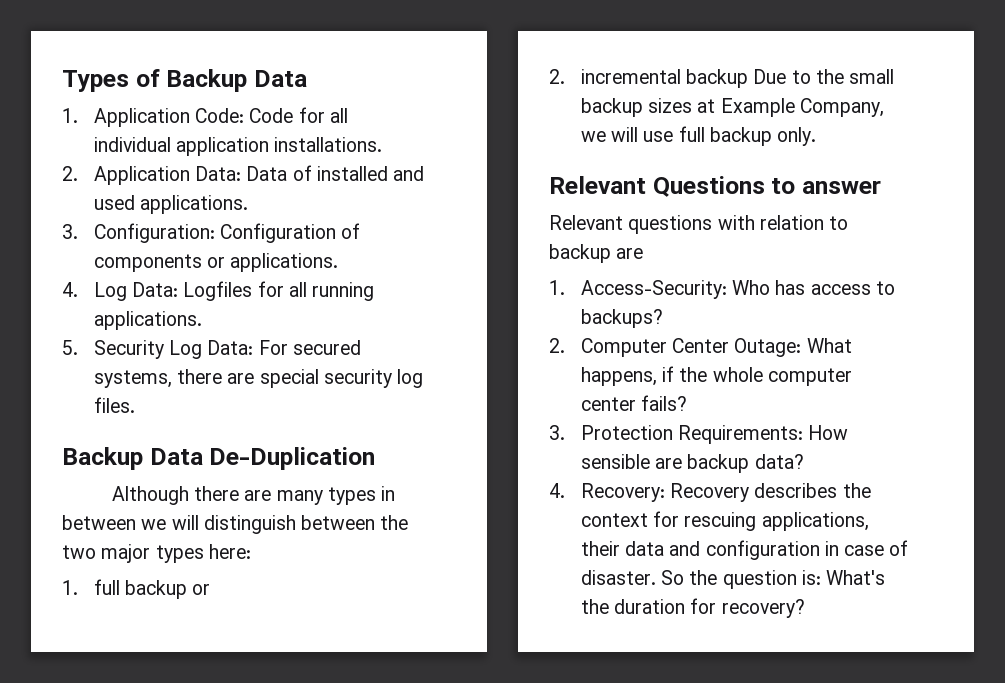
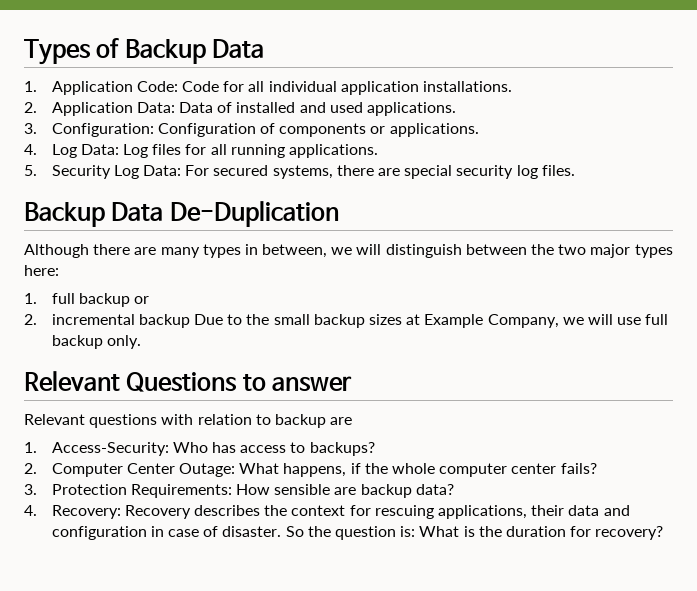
[183,281,253,301] Logfiles -> [123,144,182,158] Log files
[62,515,136,530] between -> [262,244,328,258] between,
[826,570,886,585] What's -> [419,526,475,537] What is

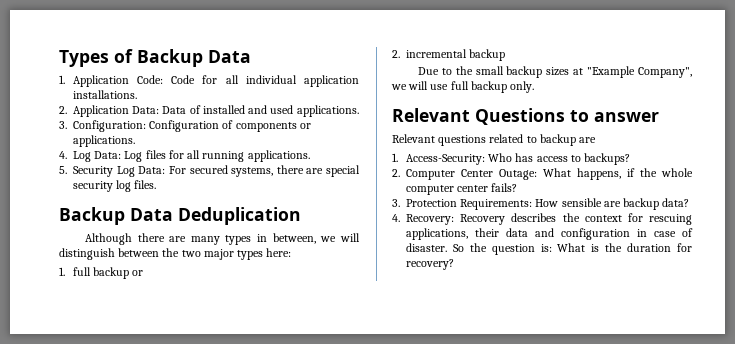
[169,201,339,227] De-Duplication -> [178,207,301,225] Deduplication
(190, 321) none -> (506, 55) //
[424,314,559,328] Example Company, -> [587,66,692,78] "Example Company",
[161,414,252,425] with relation -> [489,134,524,143] related

